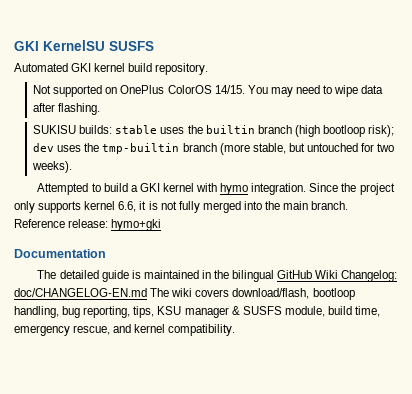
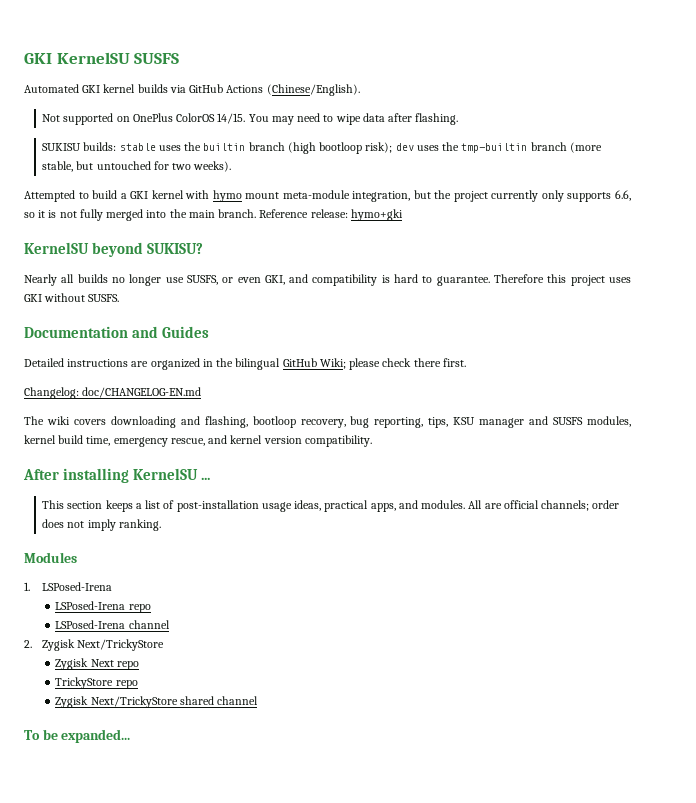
[128,63,209,75] build repository. -> [137,84,360,96] builds via GitHub Actions (Chinese/English).
[251,183,339,195] integration. Since -> [245,190,431,202] mount meta-module integration, but
(395, 189) none -> [491,190,539,202] currently
[84,201,137,212] kernel 6.6, -> [614,190,631,201] [24,212,35,218] 6.6, so
[14,249,106,258] [37,270,339,282] Documentation // The detailed guide is maintained in the bilingual GitHub Wiki -> [24,242,204,257] [24,274,631,286] [24,293,120,302] [24,326,210,338] [24,358,466,370] KernelSU beyond SUKISU? // Nearly all builds no longer use SUSFS, or even GKI, and compatibility is hard to guarantee. Therefore this project uses GKI without SUSFS. // Documentation and Guides // Detailed instructions are organized in the bilingual GitHub Wiki; please check there first. //
(147, 292) none -> (202, 392) //
[232,288,355,300] [14,306,59,318] download/flash, bootloop handling, -> [110,416,346,428] downloading and flashing, bootloop recovery,
[231,306,325,317] & SUSFS module, -> [529,416,631,427] [24,435,56,444] and SUSFS modules, kernel
(166, 328) none -> [263,436,302,444] version
(236, 330) none -> [23,468,211,483] [42,500,620,512] [42,519,161,531] [24,552,77,563] [24,582,113,591] [55,601,151,613] [55,620,170,629] [24,639,165,651] [55,658,139,670] [55,677,138,689] [55,696,259,708] [24,729,131,743] // After installing KernelSU ... // This section keeps a list of post-installation usage ideas, practical apps, and modules. All are official channels; order does not imply ranking. // Modules // 1. LSPosed-Irena // LSPosed-Irena repo // LSPosed-Irena channel // 2. Zygisk Next/TrickyStore // Zygisk Next repo // TrickyStore repo // Zygisk Next/TrickyStore shared channel // To be expanded...

